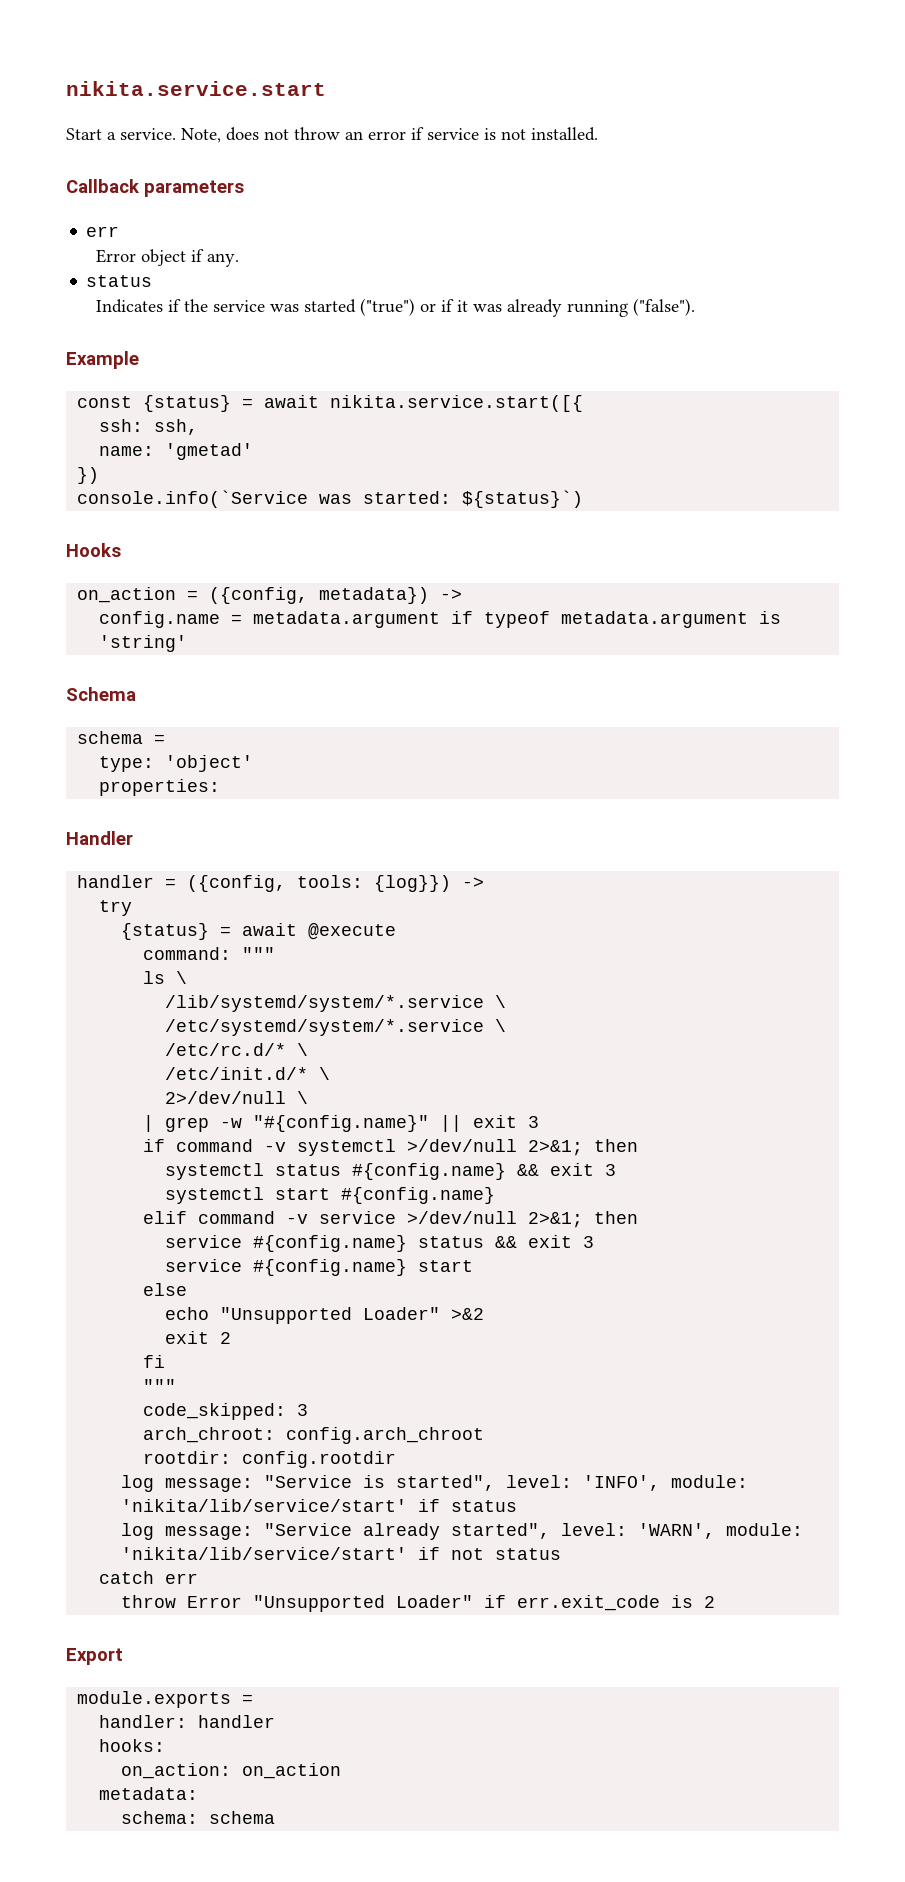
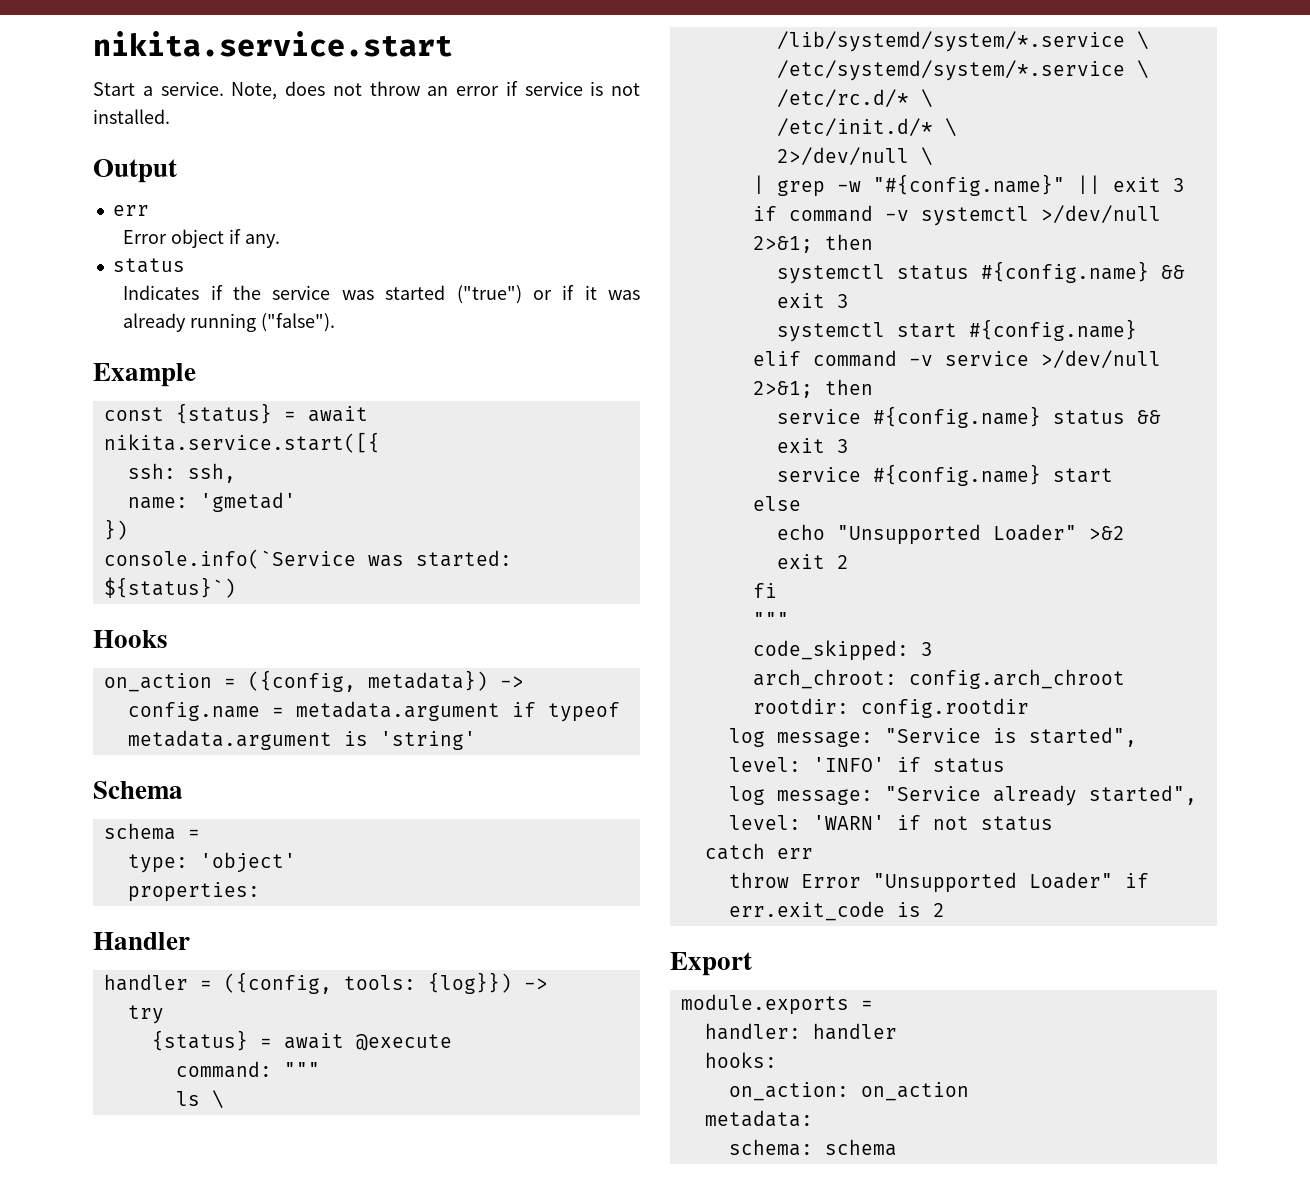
[66,179,244,197] Callback parameters -> [93,159,177,183] Output
[583,1475,749,1491] [121,1499,408,1512] 'INFO', module: 'nikita/lib/service/start' -> [812,757,885,772] 'INFO'
[638,1523,804,1539] [121,1547,408,1560] 'WARN', module: 'nikita/lib/service/start' -> [812,815,885,830] 'WARN'

